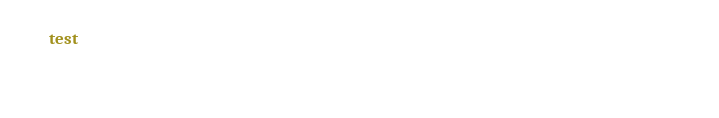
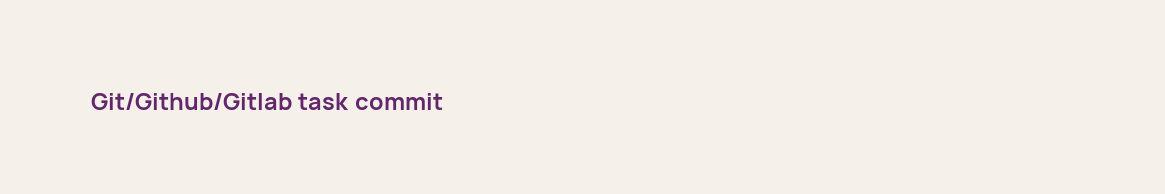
[49,34,79,44] test -> [91,93,443,110] Git/Github/Gitlab task commit

